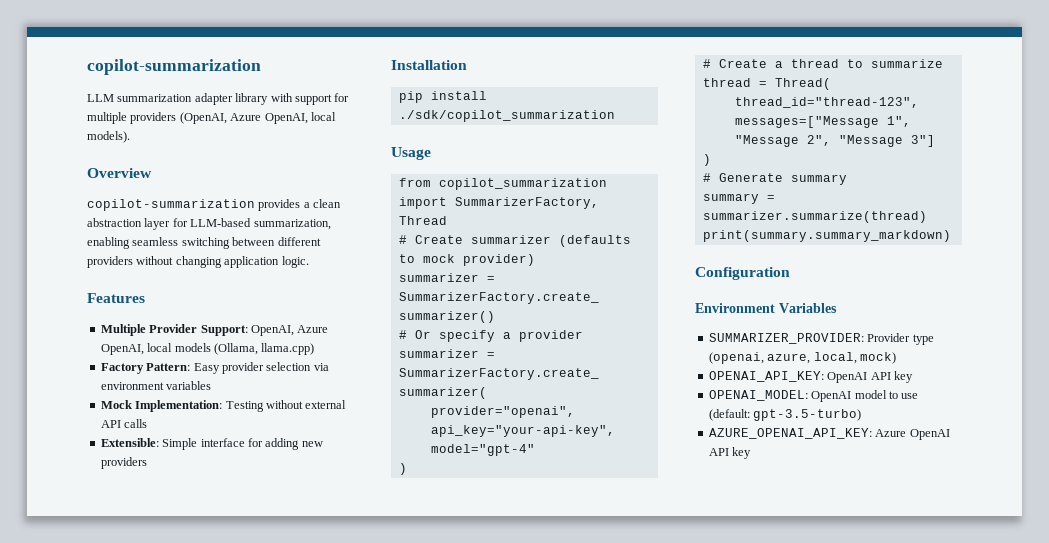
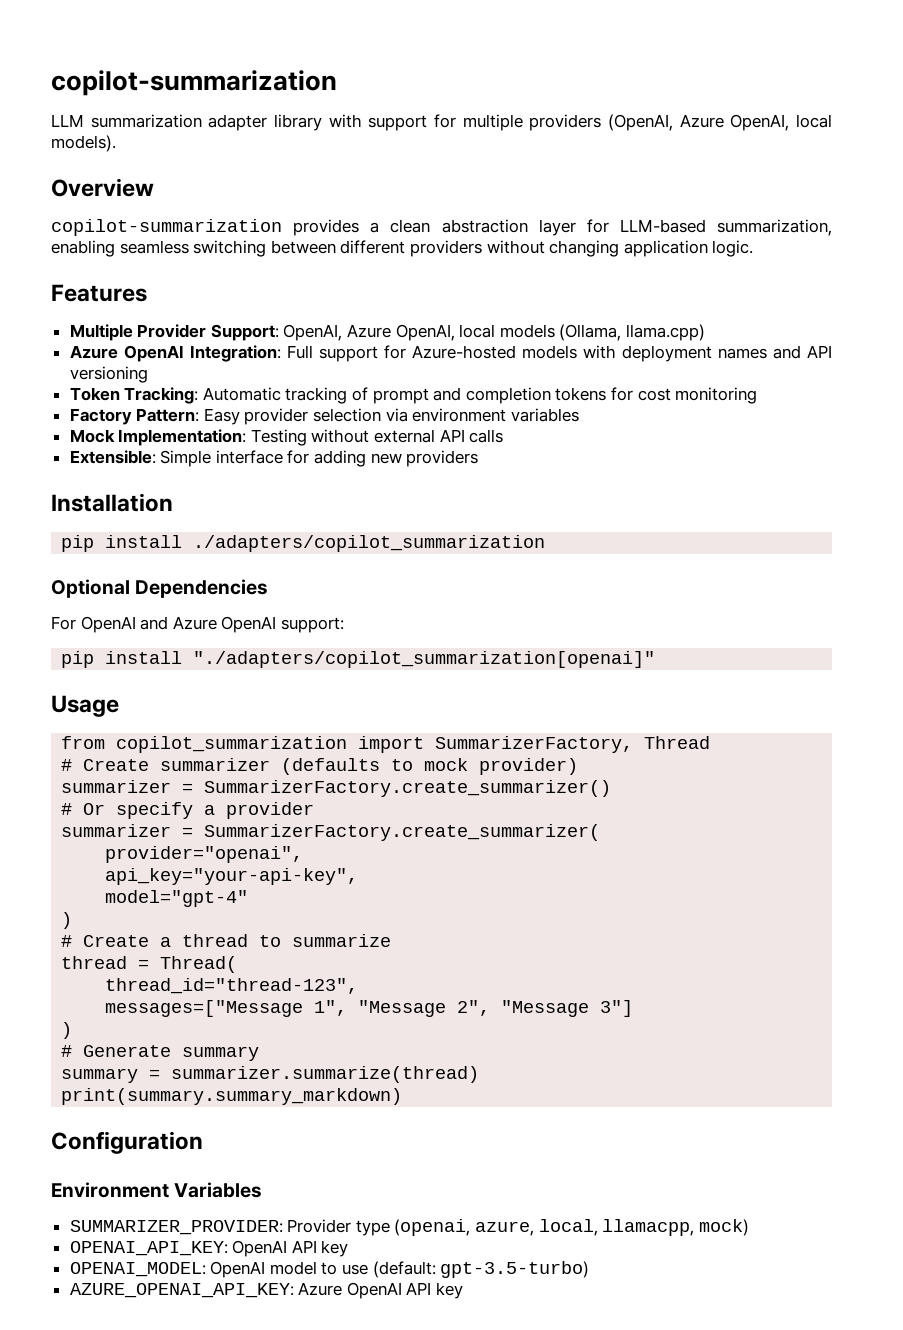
(315, 349) none -> [69,345,832,362] [69,366,148,383] [69,387,758,404] // Azure OpenAI Integration: Full support for Azure-hosted models with deployment names and API versioning // Token Tracking: Automatic tracking of prompt and completion tokens for cost monitoring
[398,110,615,122] ./sdk/copilot_summarization -> [193,535,546,552] [51,579,269,598] [51,616,344,633] [61,651,656,668] ./adapters/copilot_summarization // Optional Dependencies // For OpenAI and Azure OpenAI support: // pip install "./adapters/copilot_summarization[openai]"
(857, 358) none -> [602,1219,695,1236] llamacpp,

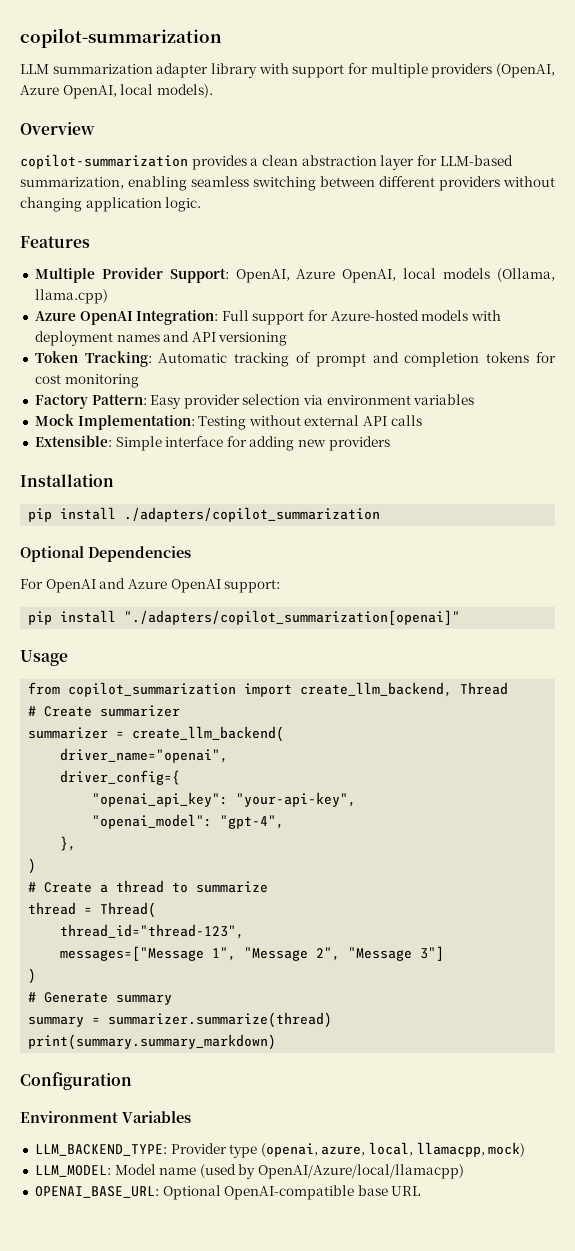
[435,736,634,753] SummarizerFactory, -> [300,682,453,697] create_llm_backend,
[281,758,579,775] [61,780,612,797] [61,802,315,819] [61,824,601,841] [105,846,304,863] [105,868,359,885] [105,890,249,907] (defaults to mock provider) // summarizer = SummarizerFactory.create_summarizer() // # Or specify a provider // summarizer = SummarizerFactory.create_summarizer( // provider="openai", // api_key="your-api-key", // model="gpt-4" -> [28,726,285,742] [60,748,229,763] [60,770,181,785] [92,792,357,807] [92,814,285,829] [60,836,77,851] // summarizer = create_llm_backend( // driver_name="openai", // driver_config={ // "openai_api_key": "your-api-key", // "openai_model": "gpt-4", // },
[69,1220,283,1235] SUMMARIZER_PROVIDER: -> [34,1144,167,1156] LLM_BACKEND_TYPE:
[69,1240,349,1257] [69,1261,590,1278] [69,1282,464,1299] OPENAI_API_KEY: OpenAI API key // OPENAI_MODEL: OpenAI model to use (default: gpt-3.5-turbo) // AZURE_OPENAI_API_KEY: Azure OpenAI API key -> [34,1164,465,1179] [34,1185,421,1200] LLM_MODEL: Model name (used by OpenAI/Azure/local/llamacpp) // OPENAI_BASE_URL: Optional OpenAI-compatible base URL

